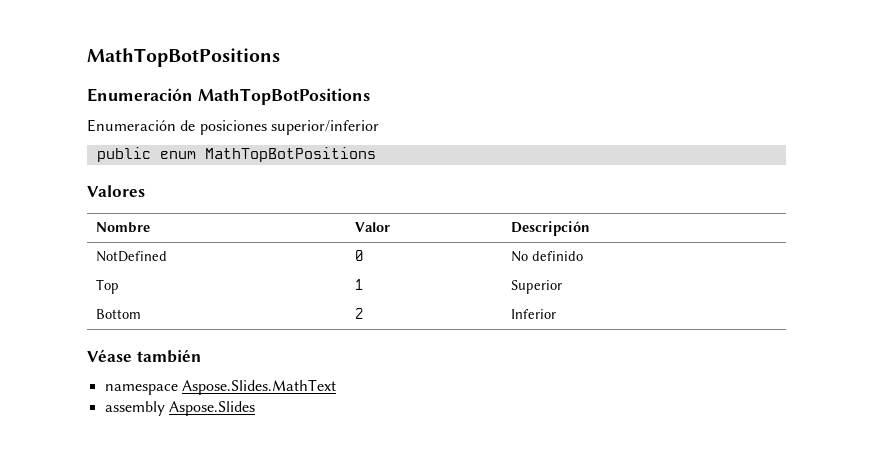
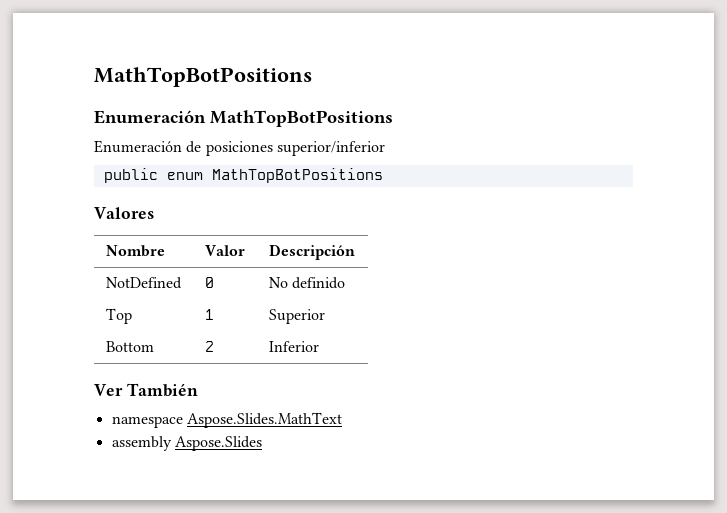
[87,349,201,363] Véase también -> [94,383,198,397] Ver También

